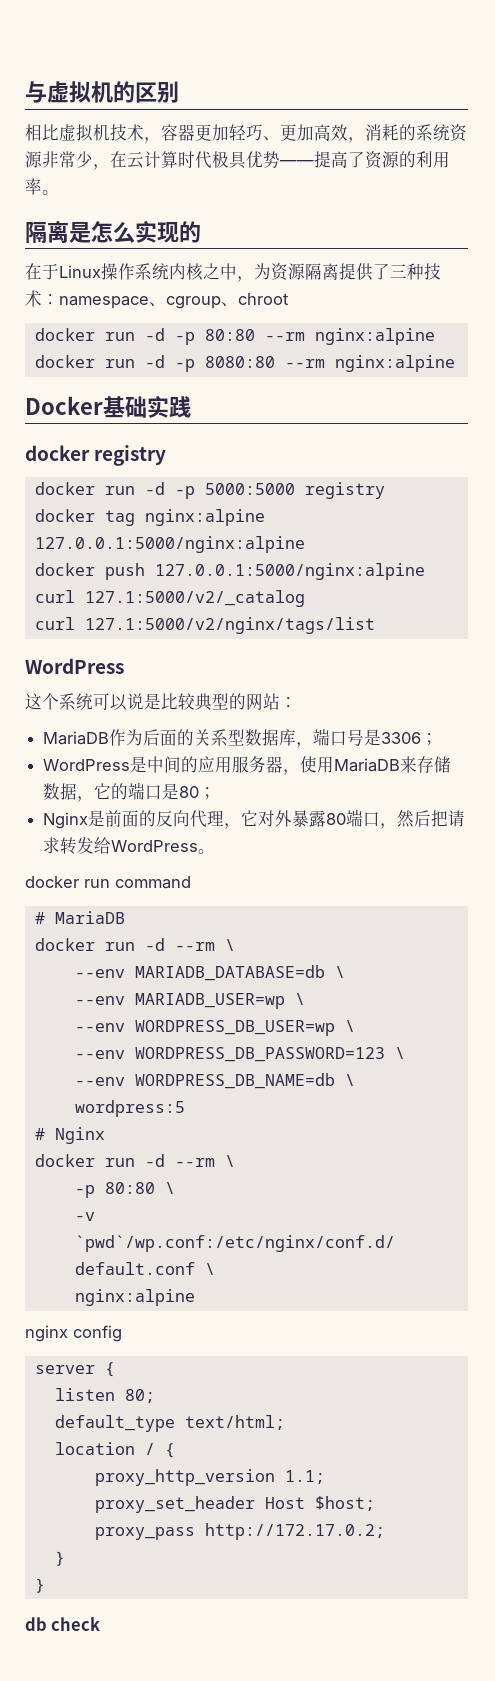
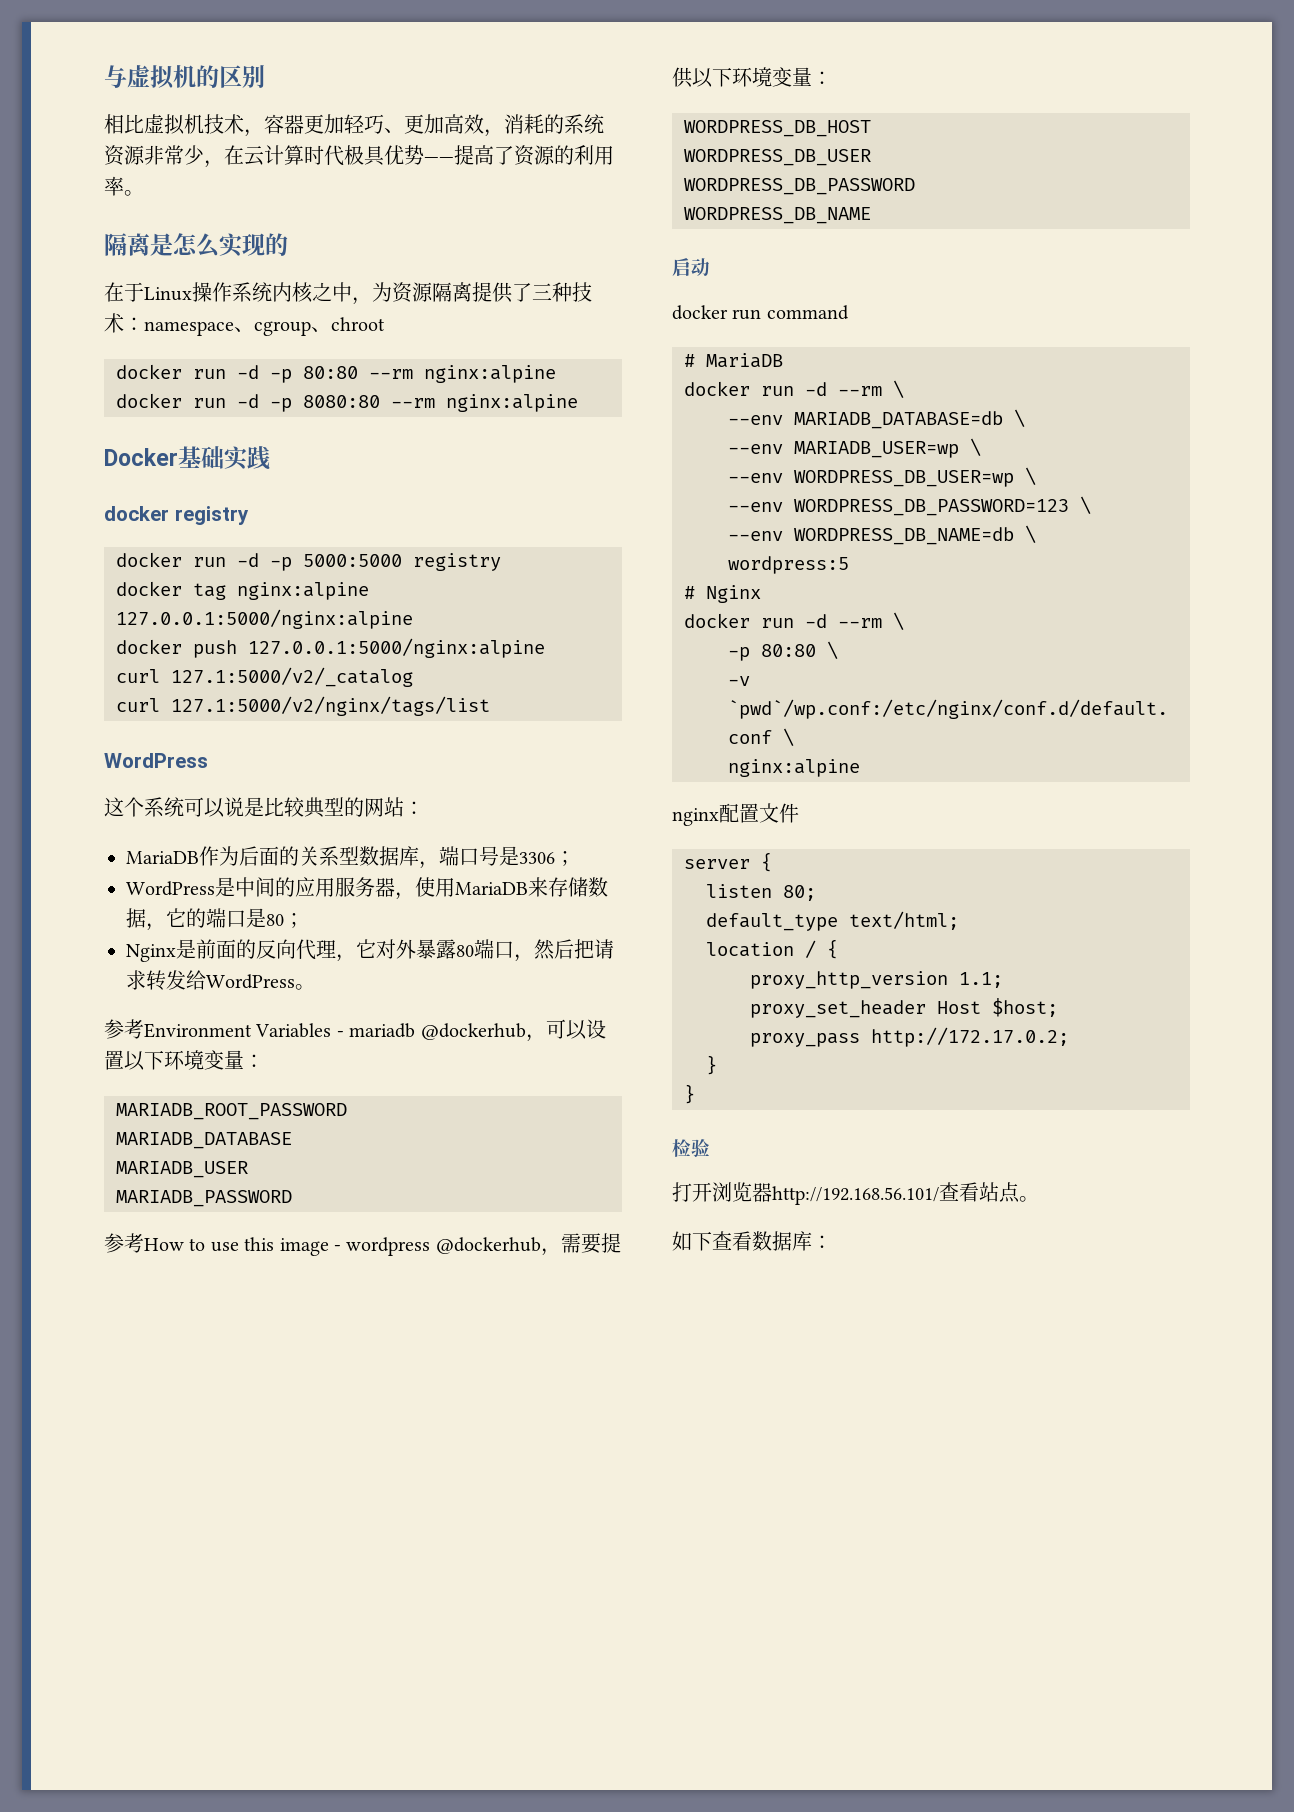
(216, 851) none -> [104,1019,606,1042] [104,1050,264,1071] [116,1103,347,1120] [116,1132,292,1149] [116,1161,248,1178] [116,1190,292,1207] [104,1233,621,1256] [672,67,832,88] [684,120,871,137] [684,149,871,166] [684,178,915,195] [684,207,871,224] [672,258,710,276] // 参考Environment Variables - mariadb @dockerhub，可以设置以下环境变量： // MARIADB_ROOT_PASSWORD // MARIADB_DATABASE // MARIADB_USER // MARIADB_PASSWORD // 参考How to use this image - wordpress @dockerhub，需要提供以下环境变量： // WORDPRESS_DB_HOST // WORDPRESS_DB_USER // WORDPRESS_DB_PASSWORD // WORDPRESS_DB_NAME // 启动
[73,1325,122,1342] config -> [719,803,799,823] 配置文件
[25,1617,101,1631] db check -> [672,1139,710,1157] [672,1182,1039,1205] [672,1231,832,1251] 检验 // 打开浏览器http://192.168.56.101/查看站点。 // 如下查看数据库：

